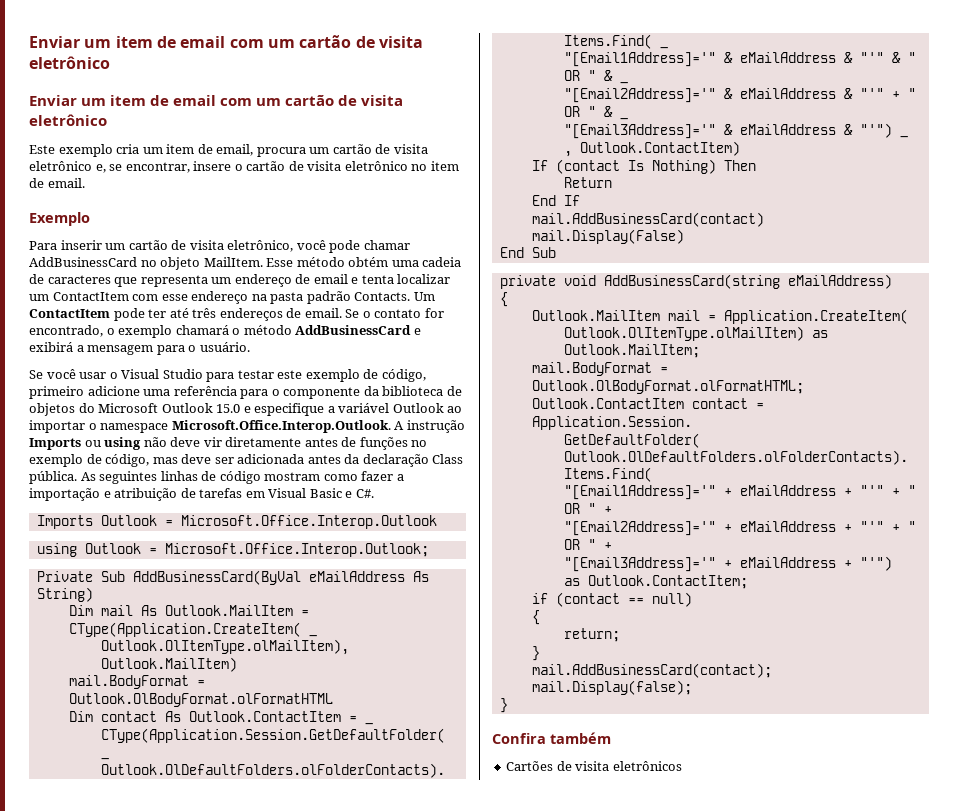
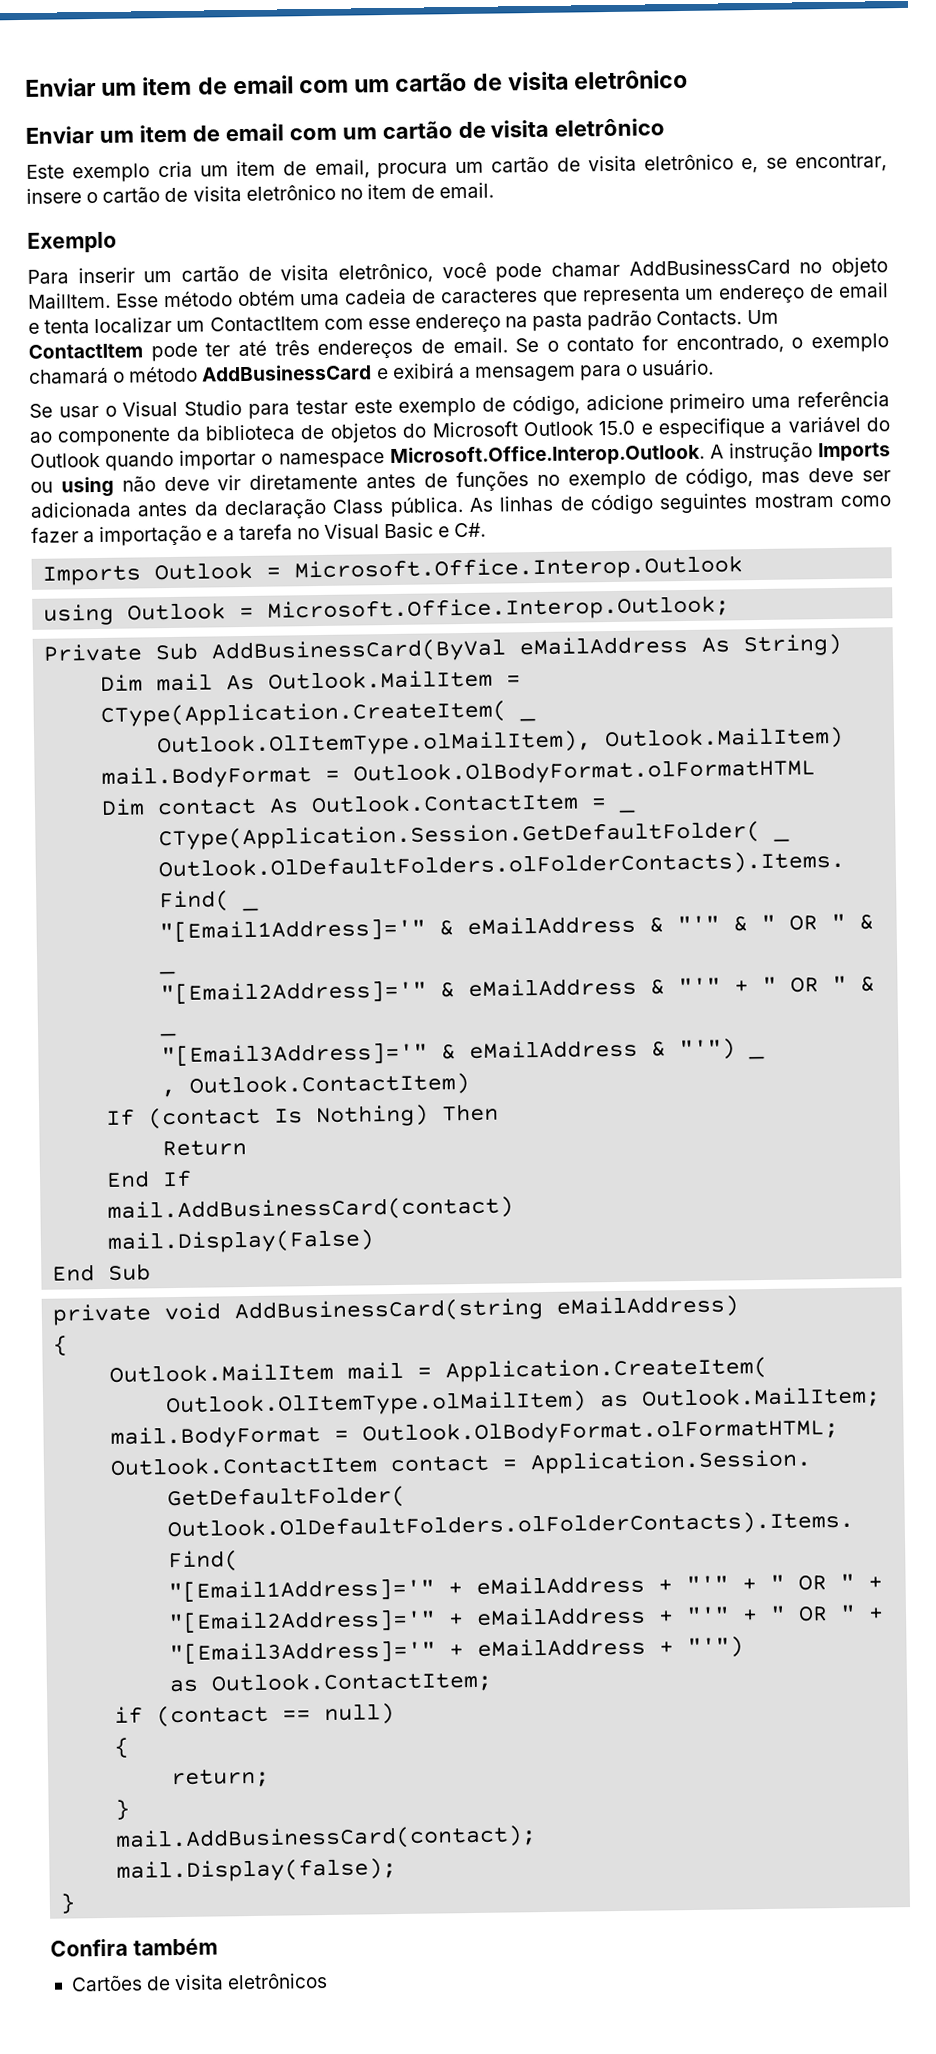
[46,369,76,379] você -> (53, 410) none
[29,386,280,399] primeiro adicione uma referência para o -> [585,391,891,414] [29,431,53,443] adicione primeiro uma referência ao
[392,403,463,413] Outlook ao -> [866,417,891,432] [30,451,175,471] do Outlook quando
[99,471,158,484] seguintes -> (493, 504) none
(261, 477) none -> [659,493,749,514] seguintes
[114,488,265,501] atribuição de tarefas em -> [222,524,320,541] a tarefa no

